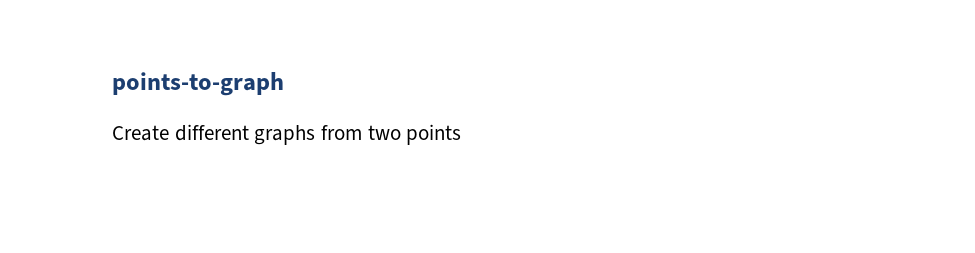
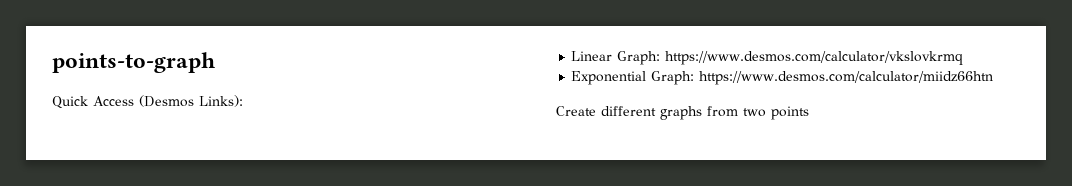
(284, 84) none -> [52,95,243,109] [571,51,964,65] [571,71,994,85] // Quick Access (Desmos Links): // Linear Graph: https://www.desmos.com/calculator/vkslovkrmq // Exponential Graph: https://www.desmos.com/calculator/miidz66htn

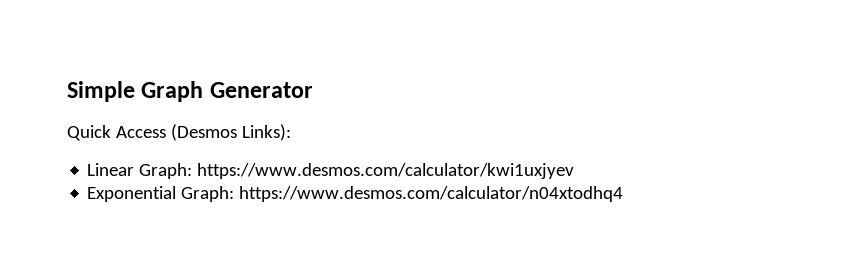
[52,52,216,73] points-to-graph -> [67,81,313,102] Simple Graph Generator
[665,51,964,65] https://www.desmos.com/calculator/vkslovkrmq -> [197,163,575,179] https://www.desmos.com/calculator/kwi1uxjyev
[699,71,994,85] [556,106,809,120] https://www.desmos.com/calculator/miidz66htn // Create different graphs from two points -> [239,186,624,202] https://www.desmos.com/calculator/n04xtodhq4

